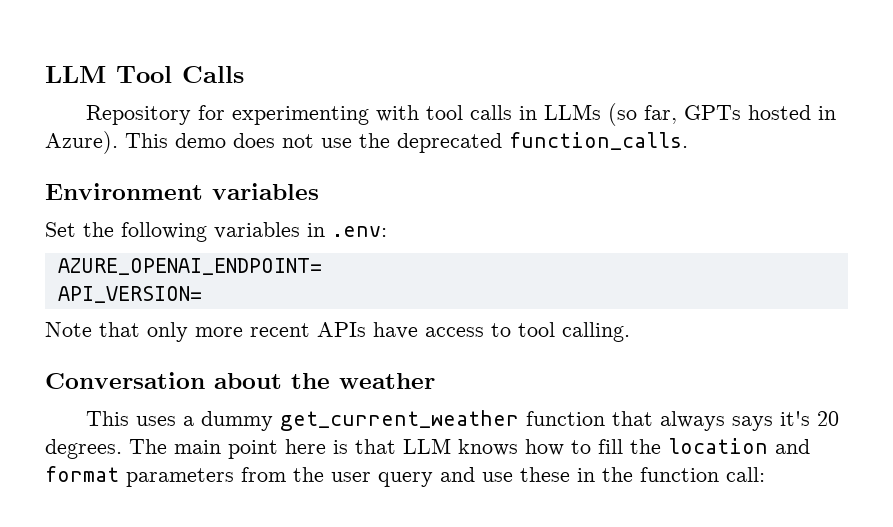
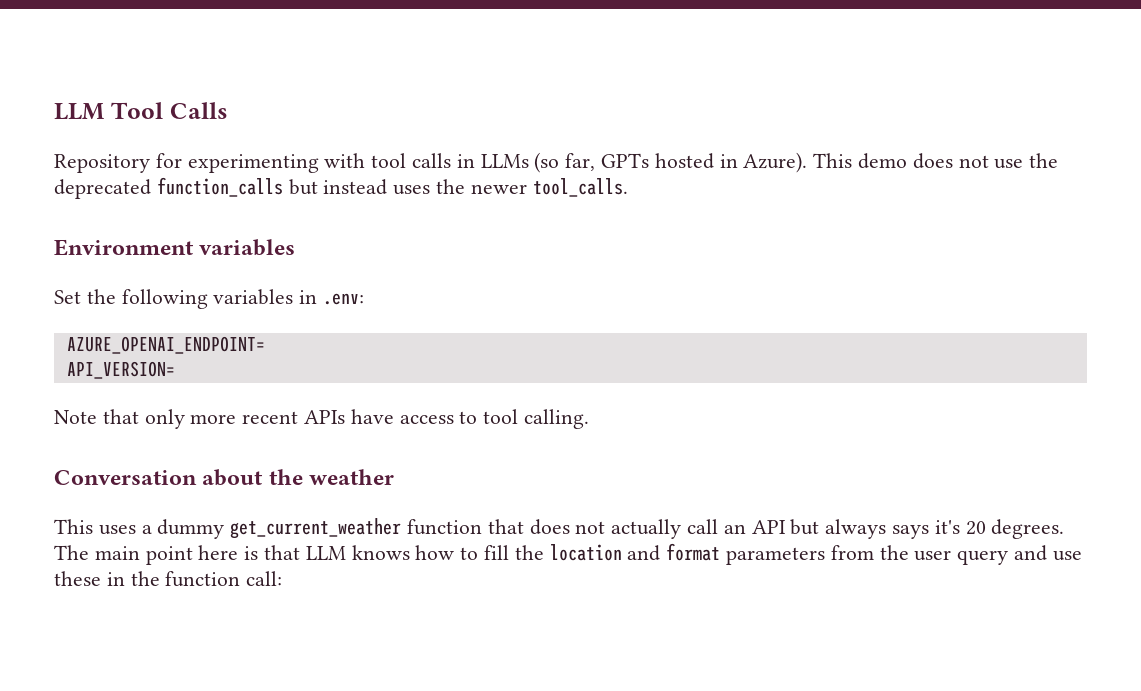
[509,132,688,150] function_calls. -> [156,177,628,197] function_calls but instead uses the newer tool_calls.
(654, 418) none -> [529,519,820,539] does not actually call an API but

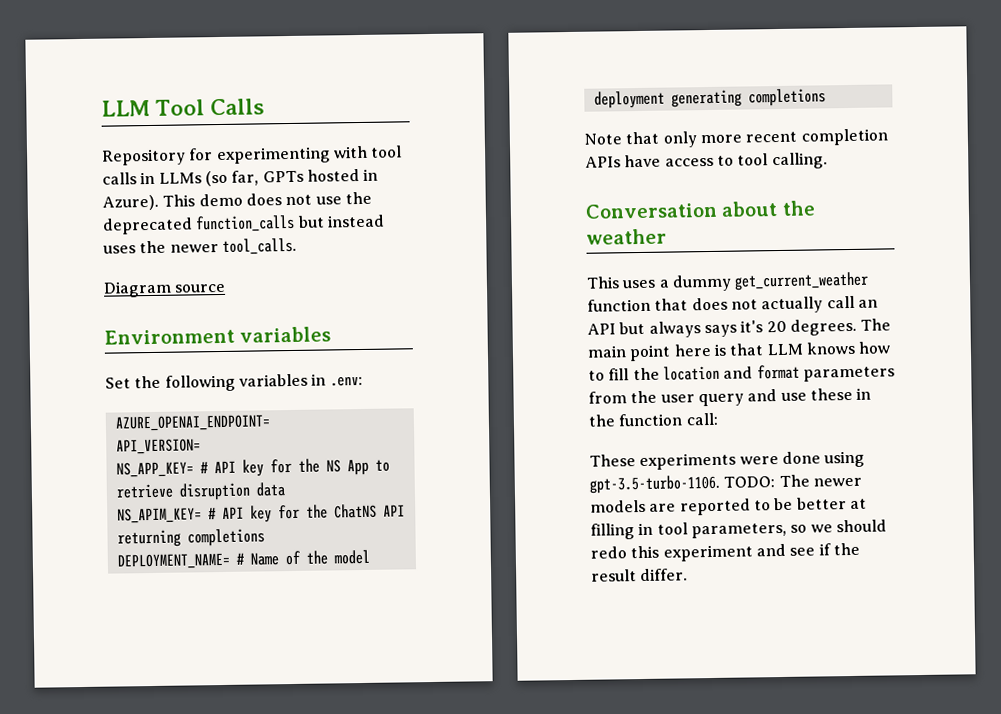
(628, 187) none -> [103,280,227,298] // Diagram source
(175, 370) none -> [115,458,390,478] [115,482,285,501] [116,503,405,524] [116,528,265,548] [116,549,370,570] [593,88,826,109] // NS_APP_KEY= # API key for the NS App to retrieve disruption data // NS_APIM_KEY= # API key for the ChatNS API returning completions // DEPLOYMENT_NAME= # Name of the model deployment generating completions
(299, 417) none -> [800,128,888,146] completion
(283, 578) none -> [589,450,866,471] [589,474,862,494] [590,497,867,516] [590,519,887,540] [590,542,860,562] [591,568,689,582] // These experiments were done using gpt-3.5-turbo-1106. TODO: The newer models are reported to be better at filling in tool parameters, so we should redo this experiment and see if the result differ.

